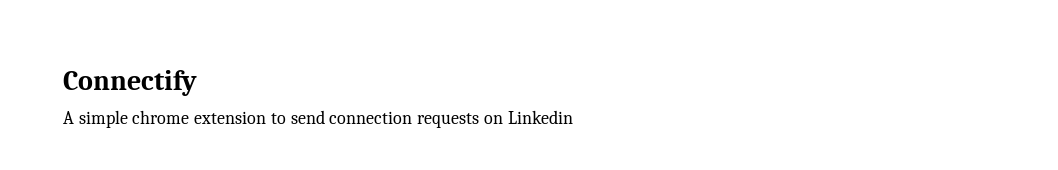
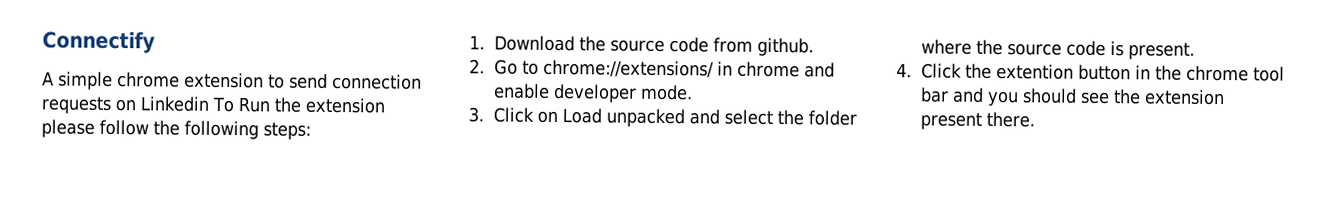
(573, 117) none -> [212,96,385,114] [41,119,311,140] [469,35,815,57] [469,59,836,78] [493,83,694,103] [468,107,858,128] [921,39,1196,60] [896,63,1286,82] [920,87,1226,107] [920,111,1036,130] To Run the extension please follow the following steps: // 1. Download the source code from github. // 2. Go to chrome://extensions/ in chrome and enable developer mode. // 3. Click on Load unpacked and select the folder where the source code is present. // 4. Click the extention button in the chrome tool bar and you should see the extension present there.

